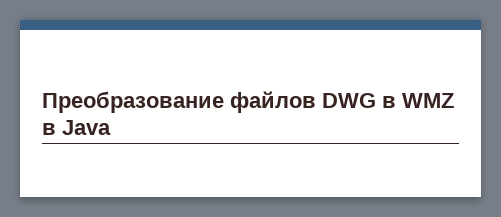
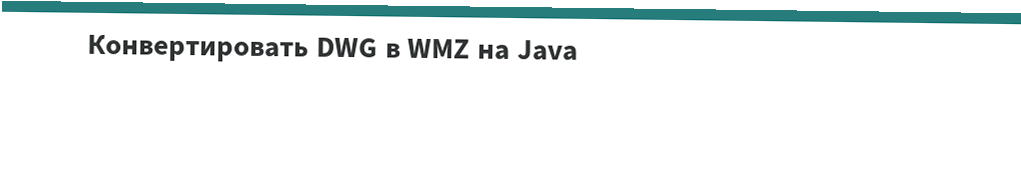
[42,91,316,113] Преобразование файлов -> [87,34,309,63] Конвертировать
[42,123,56,135] в -> [477,44,511,60] на

